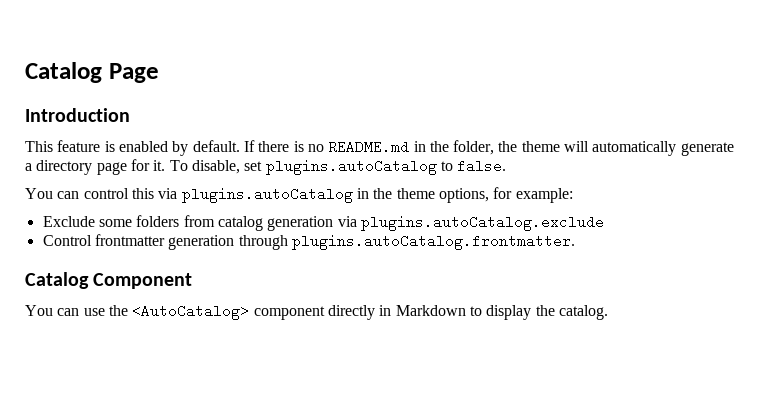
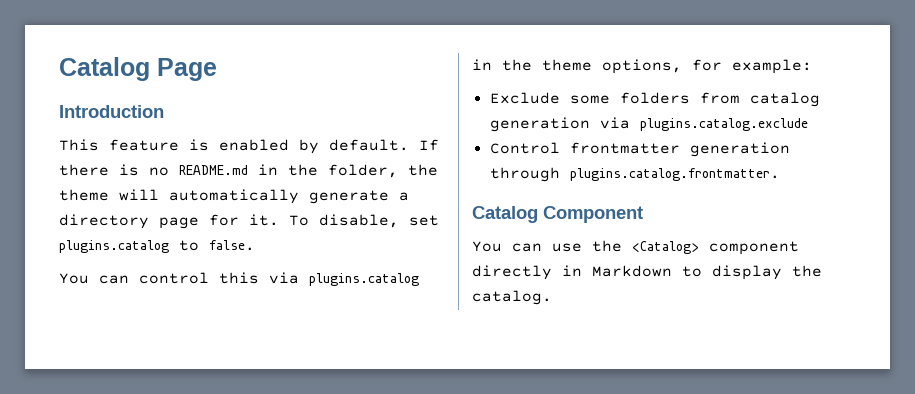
[265,159,437,175] plugins.autoCatalog -> [59,240,169,253] plugins.catalog
[181,187,353,203] plugins.autoCatalog -> [309,273,419,286] plugins.catalog
[360,215,604,231] plugins.autoCatalog.exclude -> [639,118,808,131] plugins.catalog.exclude
[291,234,575,250] plugins.autoCatalog.frontmatter. -> [569,168,780,181] plugins.catalog.frontmatter.
[132,304,250,320] <AutoCatalog> -> [632,241,699,254] <Catalog>

